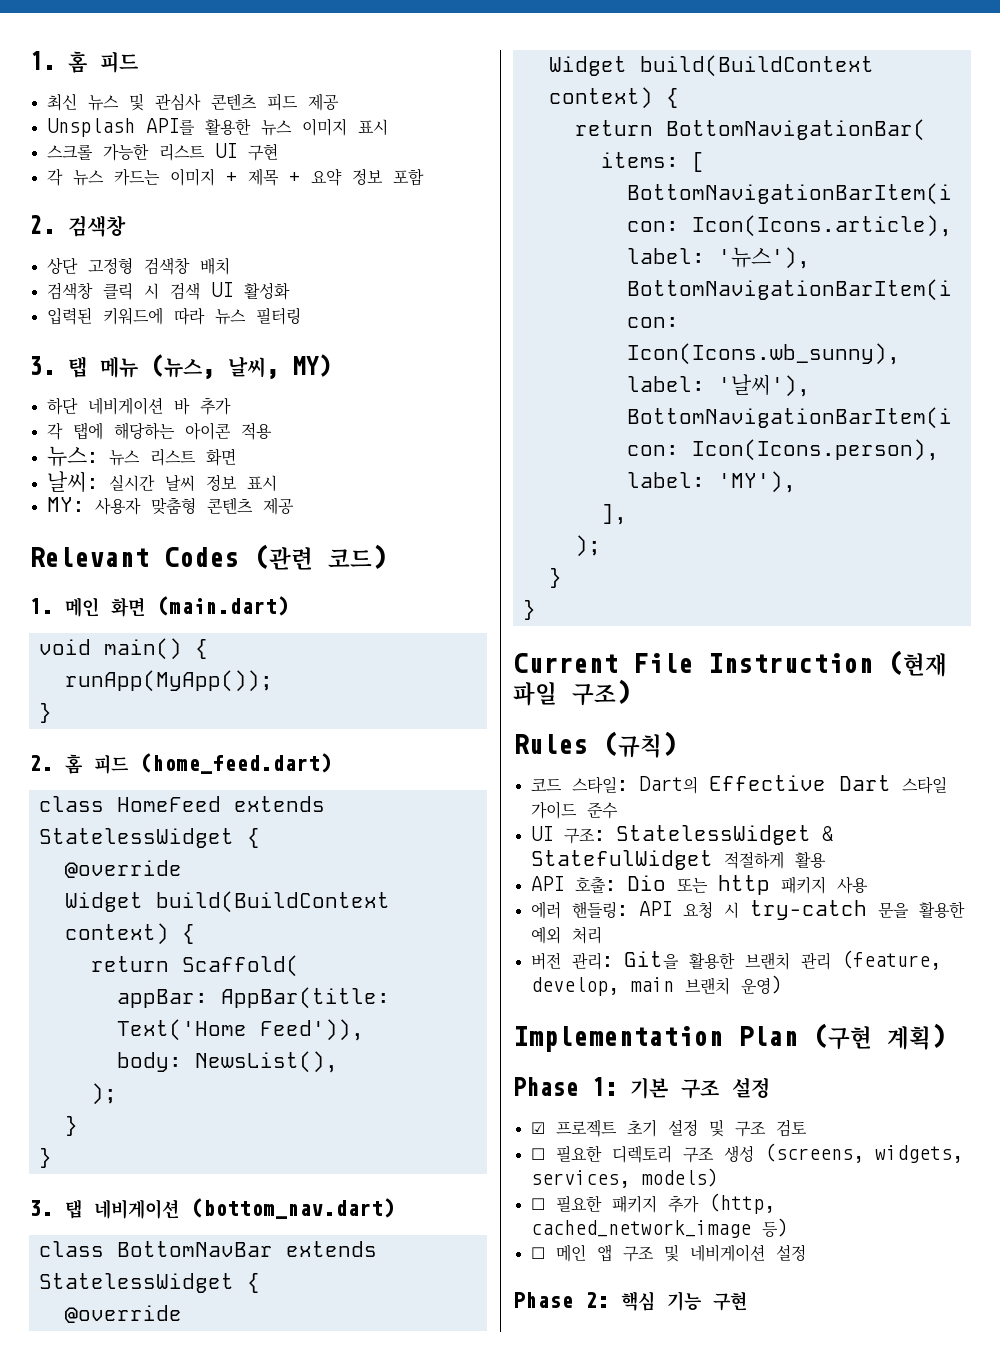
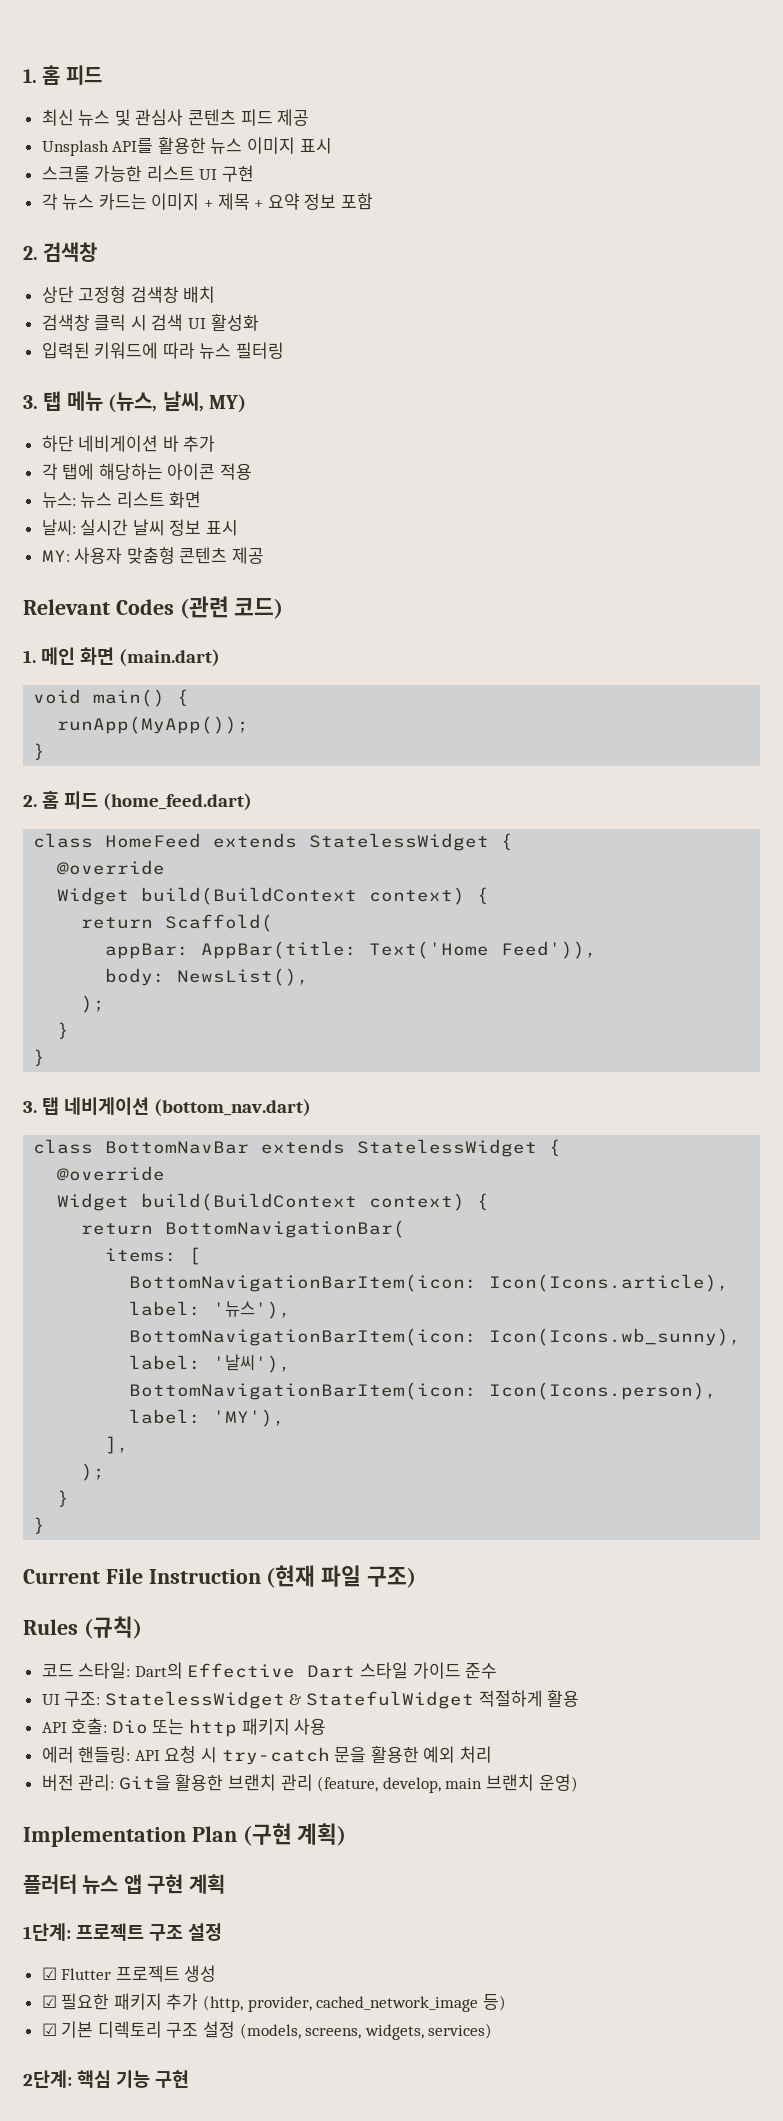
[513,1077,770,1099] [530,1119,807,1137] [530,1143,963,1163] [530,1168,718,1188] [530,1198,545,1210] Phase 1: 기본 구조 설정 // ☑ 프로젝트 초기 설정 및 구조 검토 // ☐ 필요한 디렉토리 구조 생성 (screens, widgets, services, models) // ☐ -> [23,1874,225,1894] [23,1923,222,1941] [41,1965,217,1982] [41,1995,57,2008] 플러터 뉴스 앱 구현 계획 // 1단계: 프로젝트 구조 설정 // ☑ Flutter 프로젝트 생성 // ☑
(775, 1203) none -> [247,1996,312,2012] provider,
[530,1244,806,1262] [513,1292,609,1308] ☐ 메인 앱 구조 및 네비게이션 설정 // Phase 2: -> [41,2021,493,2040] [23,2070,72,2088] ☑ 기본 디렉토리 구조 설정 (models, screens, widgets, services) // 2단계:

